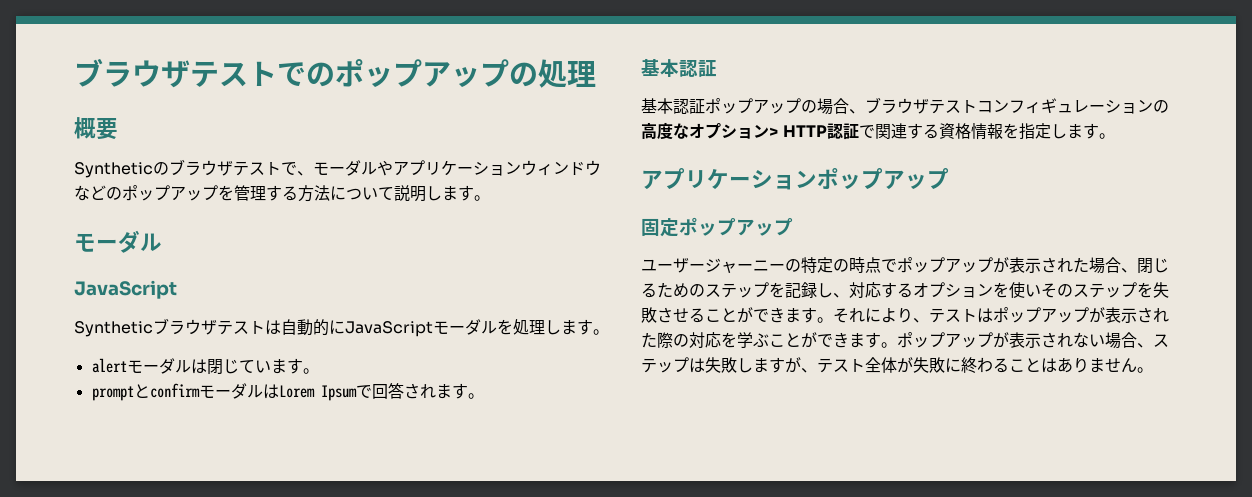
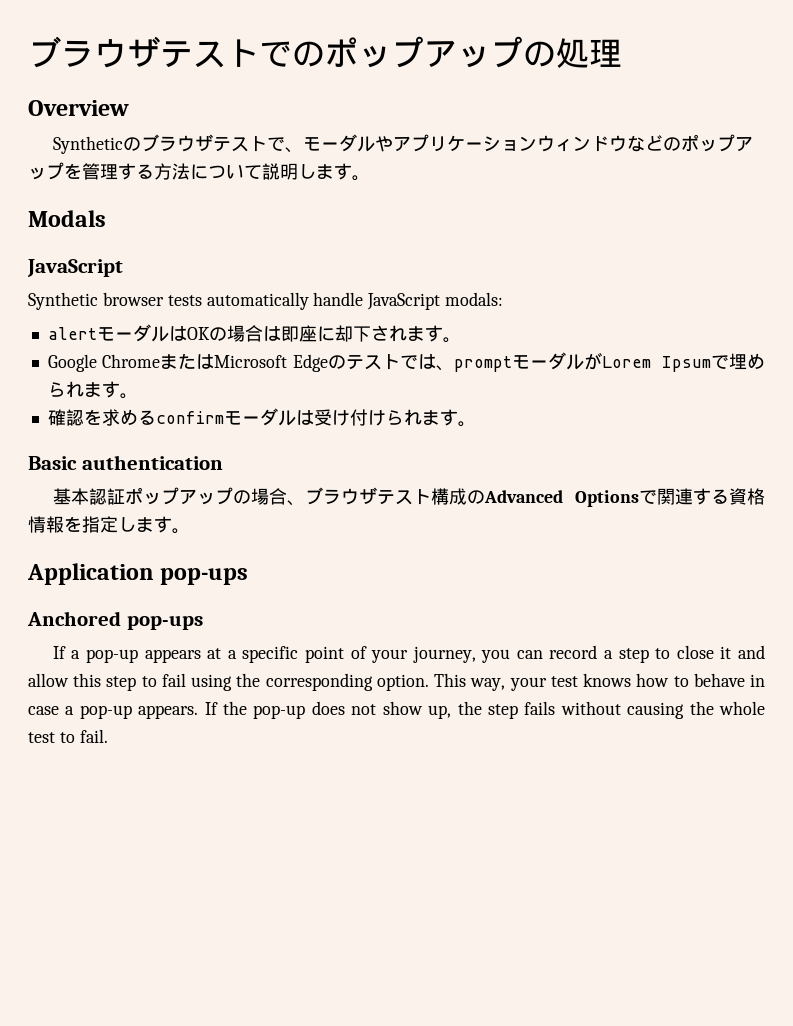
[74,117,118,140] 概要 -> [28,100,129,116] Overview
[74,230,162,253] モーダル -> [28,210,106,227] Modals
[153,318,609,337] [91,358,319,375] [91,383,484,401] [641,58,717,77] ブラウザテストは自動的にJavaScriptモーダルを処理します。 // alertモーダルは閉じています。 // promptとconfirmモーダルはLorem Ipsumで回答されます。 // 基本認証 -> [102,292,504,310] [47,324,461,343] [47,352,766,372] [47,381,138,399] [47,408,476,427] [28,455,223,470] browser tests automatically handle JavaScript modals: // alertモーダルはOKの場合は即座に却下されます。 // Google ChromeまたはMicrosoft Edgeのテストでは、promptモーダルがLorem Ipsumで埋められます。 // 確認を求めるconfirmモーダルは受け付けられます。 // Basic authentication
[977,98,1169,114] [641,122,860,140] コンフィギュレーションの高度なオプション> HTTP認証 -> [430,488,639,507] 構成のAdvanced Options
[641,168,949,190] [641,217,793,237] [641,257,1169,274] [641,282,1169,298] [641,307,1169,323] [641,332,1169,349] [641,357,1153,373] アプリケーションポップアップ // 固定ポップアップ // ユーザージャーニーの特定の時点でポップアップが表示された場合、閉じるためのステップを記録し、対応するオプションを使いそのステップを失敗させることができます。それにより、テストはポップアップが表示された際の対応を学ぶことができます。ポップアップが表示されない場合、ステップは失敗しますが、テスト全体が失敗に終わることはありません。 -> [27,563,249,585] [27,611,203,630] [52,645,766,663] [28,673,766,691] [28,701,765,719] [28,729,108,743] Application pop-ups // Anchored pop-ups // If a pop-up appears at a specific point of your journey, you can record a step to close it and allow this step to fail using the corresponding option. This way, your test knows how to behave in case a pop-up appears. If the pop-up does not show up, the step fails without causing the whole test to fail.

